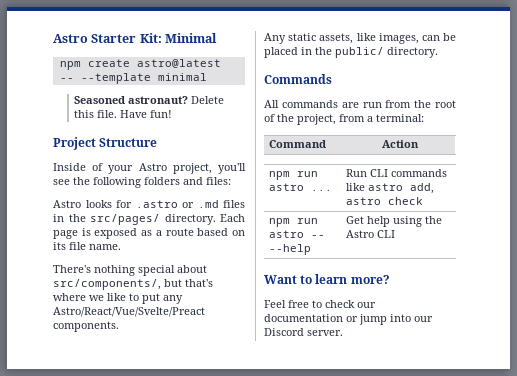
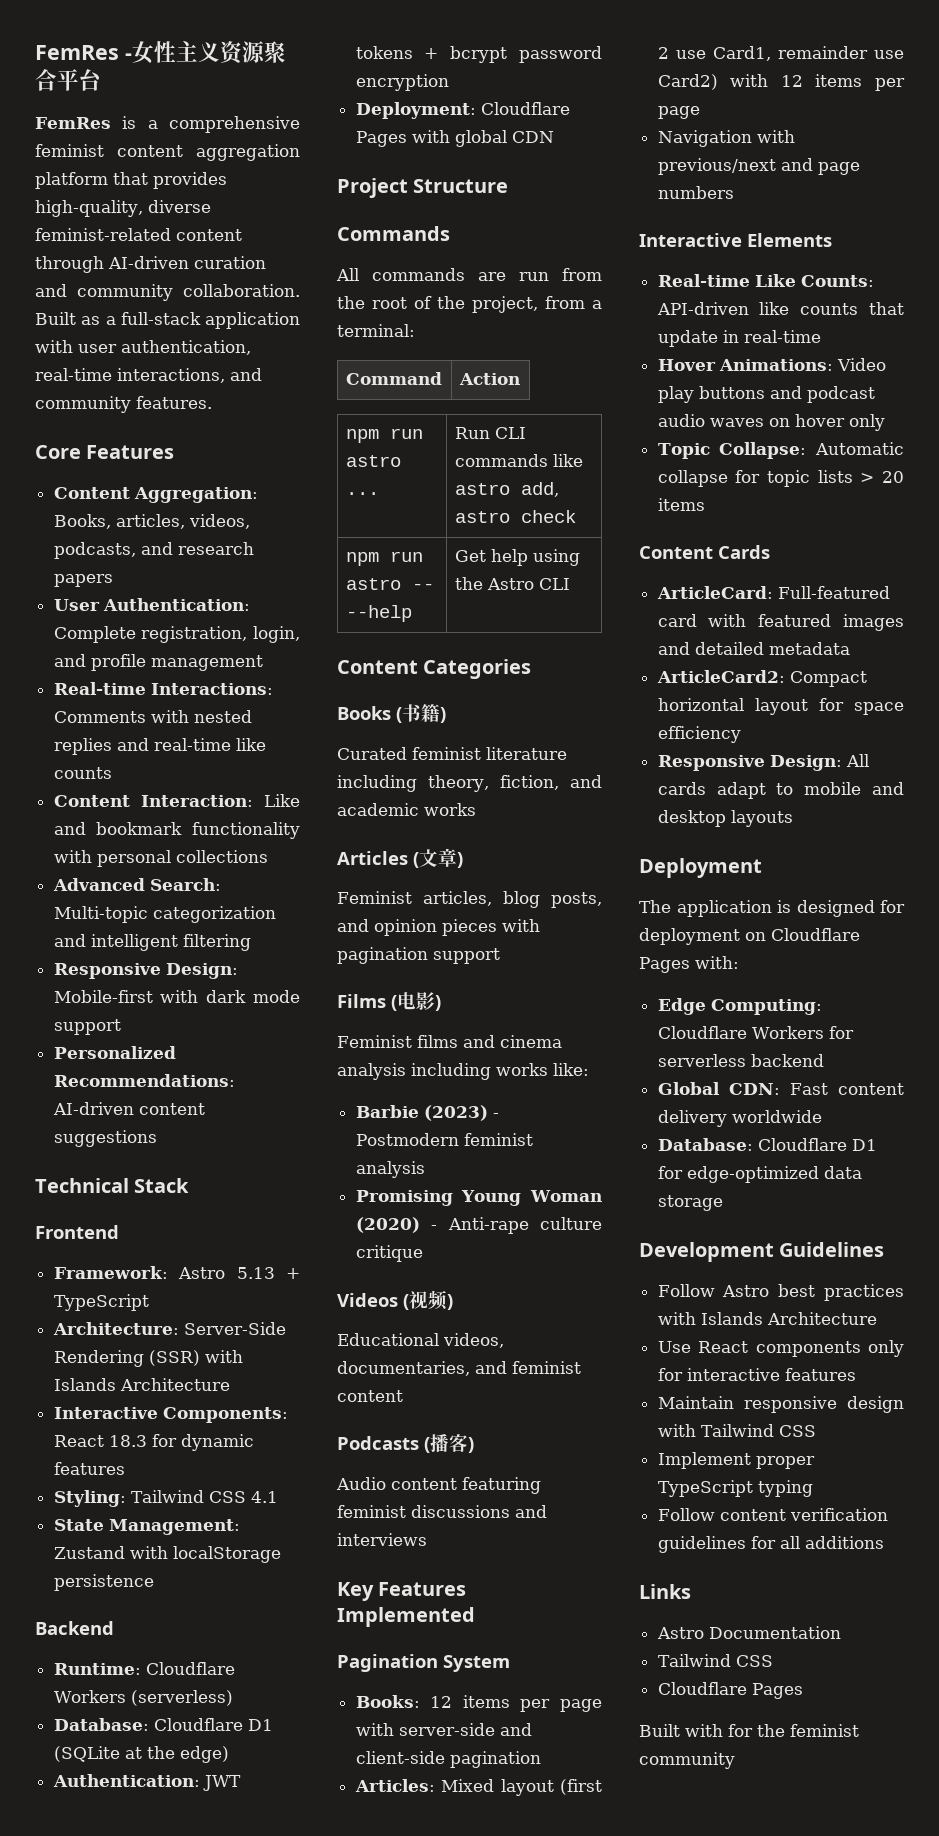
[53,33,218,43] [59,59,221,70] [59,73,207,84] [74,96,225,104] [74,110,173,118] [53,137,158,150] [53,163,246,174] [53,177,231,188] [53,200,245,208] [53,214,245,225] [53,228,245,239] [53,242,121,250] [53,265,207,276] [53,279,213,290] [53,293,183,304] [53,307,205,317] [53,321,119,332] [264,33,456,44] [264,47,438,58] Astro Starter Kit: Minimal // npm create astro@latest -- --template minimal // Seasoned astronaut? Delete this file. Have fun! // Project Structure // Inside of your Astro project, you'll see the following folders and files: // Astro looks for .astro or .md files in the src/pages/ directory. Each page is exposed as a route based on its file name. // There's nothing special about src/components/, but that's where we like to put any Astro/React/Vue/Svelte/Preact components. // Any static assets, like images, can be placed in the public/ directory. -> [35,41,286,65] [35,69,102,91] [35,116,300,133] [35,144,300,161] [35,172,227,189] [35,200,211,217] [35,228,242,241] [35,256,266,273] [35,284,300,301] [35,312,300,329] [35,340,251,355] [35,368,262,383] [35,396,212,413] [35,445,175,459] [53,487,258,503] [53,514,250,529] [53,542,254,559] [53,574,113,587] [53,598,250,611] [53,626,300,643] [53,654,263,671] [53,682,273,695] [53,710,252,723] [53,738,266,755] [53,767,112,779] [53,794,300,807] [53,822,300,839] [53,850,268,867] [52,878,221,891] [53,906,276,923] [53,934,251,951] [53,963,238,979] [53,990,300,1003] [53,1019,121,1035] [53,1046,176,1059] [53,1074,235,1087] [52,1102,205,1115] [53,1130,157,1147] [35,1178,190,1193] [35,1225,119,1239] [53,1266,300,1279] [53,1294,149,1311] [52,1322,286,1335] [53,1350,243,1367] [53,1378,230,1391] [53,1407,288,1423] [53,1434,254,1451] [53,1462,125,1475] [53,1490,278,1507] [53,1519,240,1535] [53,1546,281,1563] [53,1574,154,1591] [35,1621,114,1635] [53,1662,235,1675] [53,1690,233,1706] [53,1718,273,1731] [53,1746,229,1763] [52,1774,241,1791] [355,46,602,63] [355,74,449,91] [355,102,570,119] [355,130,554,147] [337,178,509,198] FemRes -女性主义资源聚合平台 // FemRes is a comprehensive feminist content aggregation platform that provides high-quality, diverse feminist-related content through AI-driven curation and community collaboration. Built as a full-stack application with user authentication, real-time interactions, and community features. // Core Features // Content Aggregation: Books, articles, videos, podcasts, and research papers // User Authentication: Complete registration, login, and profile management // Real-time Interactions: Comments with nested replies and real-time like counts // Content Interaction: Like and bookmark functionality with personal collections // Advanced Search: Multi-topic categorization and intelligent filtering // Responsive Design: Mobile-first with dark mode support // Personalized Recommendations: AI-driven content suggestions // Technical Stack // Frontend // Framework: Astro 5.13 + TypeScript // Architecture: Server-Side Rendering (SSR) with Islands Architecture // Interactive Components: React 18.3 for dynamic features // Styling: Tailwind CSS 4.1 // State Management: Zustand with localStorage persistence // Backend // Runtime: Cloudflare Workers (serverless) // Database: Cloudflare D1 (SQLite at the edge) // Authentication: JWT tokens + bcrypt password encryption // Deployment: Cloudflare Pages with global CDN // Project Structure
[264,274,390,284] [264,300,376,308] [264,314,433,325] [264,328,343,336] Want to learn more? // Feel free to check our documentation or jump into our Discord server. -> [337,659,532,679] [337,704,446,723] [337,747,567,760] [337,775,602,792] [337,803,476,816] [337,848,463,868] [337,891,602,908] [337,919,540,936] [337,947,500,964] [337,992,441,1011] [337,1035,562,1048] [337,1063,589,1080] [355,1105,499,1121] [355,1133,533,1146] [355,1161,425,1178] [355,1190,603,1206] [355,1217,602,1234] [355,1245,423,1262] [337,1290,453,1310] [337,1333,504,1348] [337,1361,581,1376] [337,1390,403,1402] [337,1434,474,1453] [336,1477,541,1494] [337,1505,547,1518] [337,1533,427,1546] [337,1582,467,1601] [337,1607,475,1627] [337,1654,510,1672] [355,1695,602,1712] [355,1723,532,1736] [355,1751,541,1768] [354,1779,602,1796] [657,46,904,61] [657,74,905,91] [657,106,700,119] [657,130,795,147] [657,158,860,175] [657,186,734,199] [639,233,832,247] [657,274,874,287] [656,302,904,315] [657,330,821,347] [657,358,886,371] [657,386,875,403] [657,414,885,431] [657,442,904,459] [657,470,904,487] [657,498,705,511] [639,545,770,559] [656,586,890,599] [657,614,904,631] [657,642,850,655] [656,670,867,687] [657,698,904,715] [657,726,741,743] [657,754,869,771] [657,782,904,799] [657,810,793,827] [639,858,762,878] [639,900,905,917] [639,928,860,945] [639,956,739,973] [657,998,822,1015] [657,1026,854,1039] [657,1054,824,1067] [657,1082,904,1095] [657,1110,822,1127] [657,1138,877,1151] [657,1166,862,1183] [657,1195,723,1211] [639,1242,885,1262] [657,1284,904,1301] [657,1312,877,1325] [657,1340,904,1357] [657,1368,856,1381] [657,1396,904,1413] [657,1424,816,1437] [657,1452,815,1469] [657,1480,813,1497] [657,1508,888,1521] [657,1536,884,1553] [639,1584,691,1599] [656,1626,841,1639] [657,1654,773,1667] [657,1682,803,1699] [639,1724,859,1737] [639,1752,735,1769] Content Categories // Books (书籍) // Curated feminist literature including theory, fiction, and academic works // Articles (文章) // Feminist articles, blog posts, and opinion pieces with pagination support // Films (电影) // Feminist films and cinema analysis including works like: // Barbie (2023) - Postmodern feminist analysis // Promising Young Woman (2020) - Anti-rape culture critique // Videos (视频) // Educational videos, documentaries, and feminist content // Podcasts (播客) // Audio content featuring feminist discussions and interviews // Key Features Implemented // Pagination System // Books: 12 items per page with server-side and client-side pagination // Articles: Mixed layout (first 2 use Card1, remainder use Card2) with 12 items per page // Navigation with previous/next and page numbers // Interactive Elements // Real-time Like Counts: API-driven like counts that update in real-time // Hover Animations: Video play buttons and podcast audio waves on hover only // Topic Collapse: Automatic collapse for topic lists > 20 items // Content Cards // ArticleCard: Full-featured card with featured images and detailed metadata // ArticleCard2: Compact horizontal layout for space efficiency // Responsive Design: All cards adapt to mobile and desktop layouts // Deployment // The application is designed for deployment on Cloudflare Pages with: // Edge Computing: Cloudflare Workers for serverless backend // Global CDN: Fast content delivery worldwide // Database: Cloudflare D1 for edge-optimized data storage // Development Guidelines // Follow Astro best practices with Islands Architecture // Use React components only for interactive features // Maintain responsive design with Tailwind CSS // Implement proper TypeScript typing // Follow content verification guidelines for all additions // Links // Astro Documentation // Tailwind CSS // Cloudflare Pages // Built with for the feminist community

